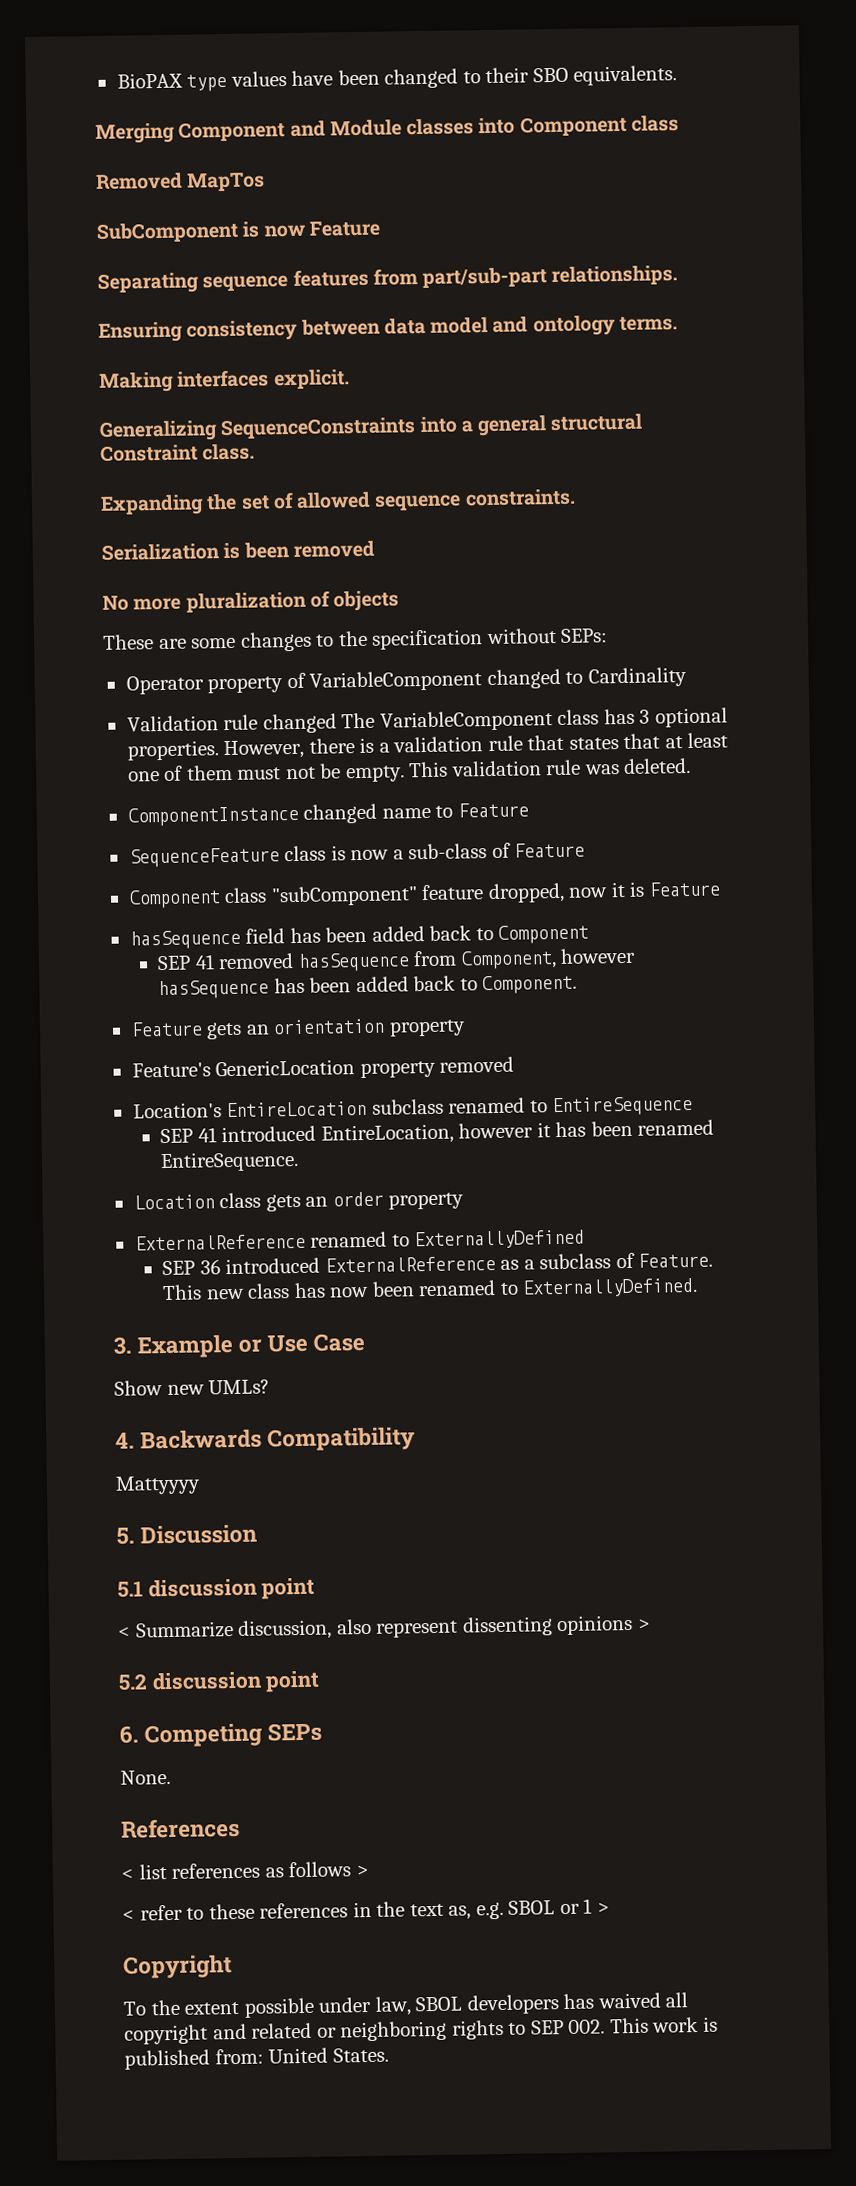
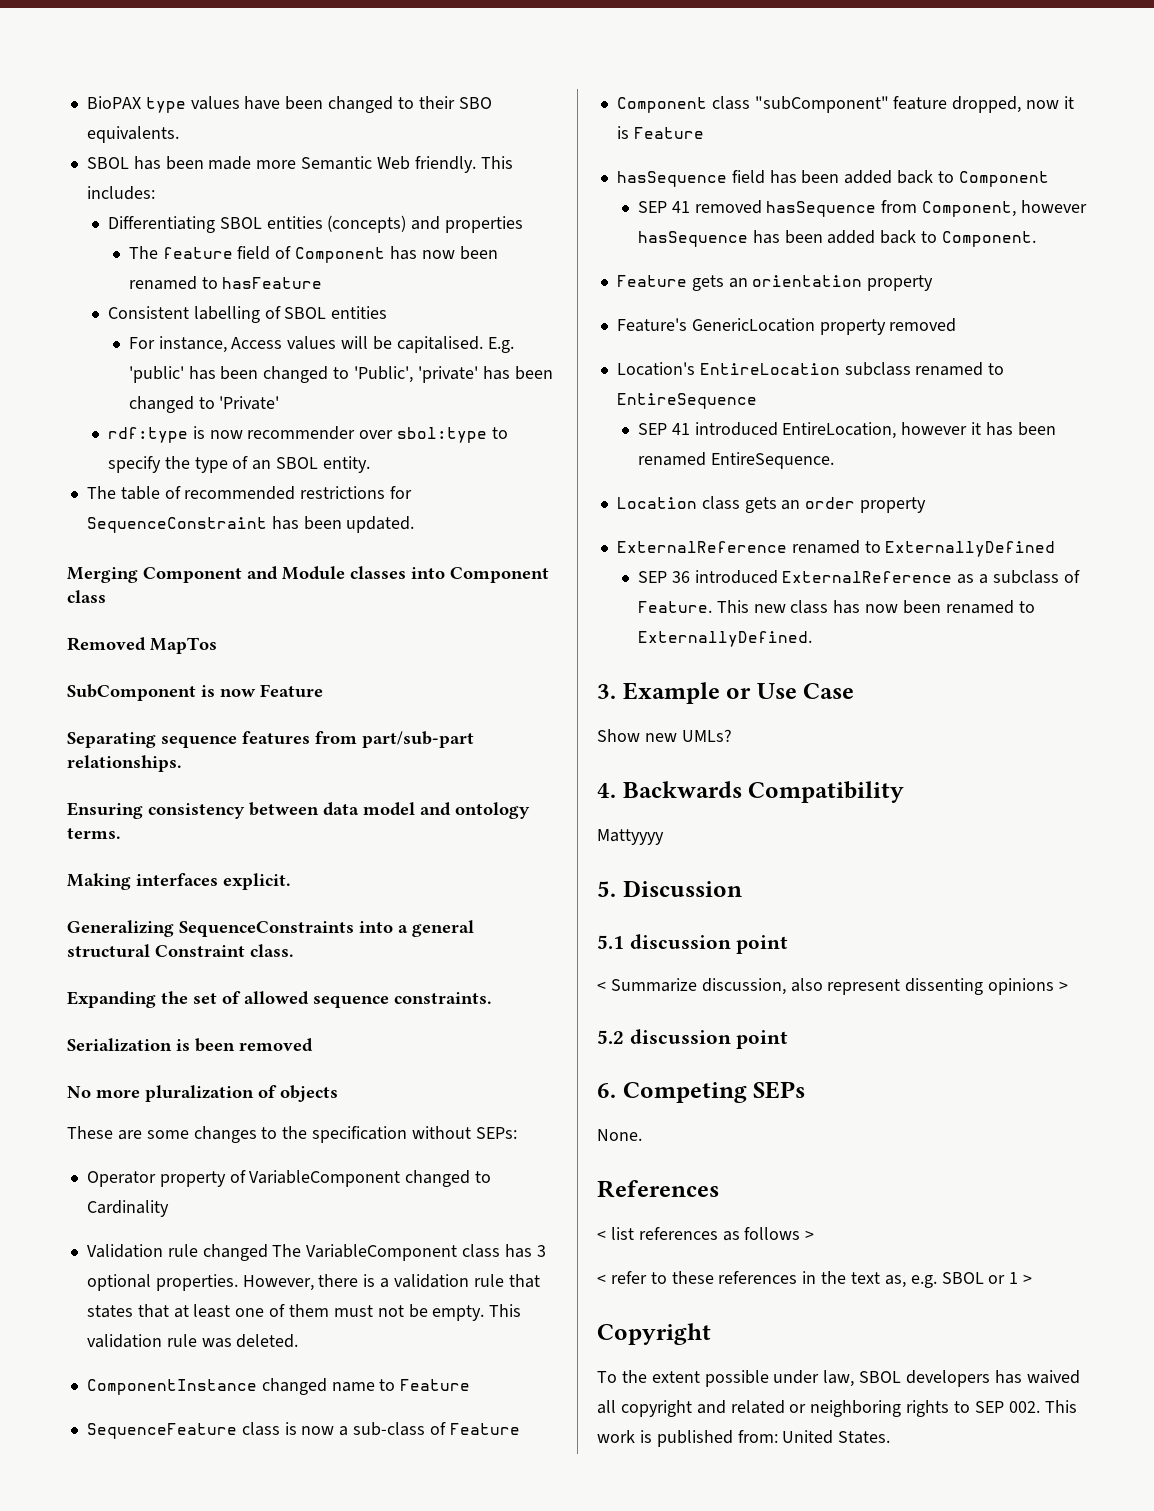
(678, 75) none -> [86,156,513,173] [86,186,155,200] [107,215,524,233] [128,246,498,263] [128,276,323,290] [107,306,388,323] [128,336,514,353] [128,366,553,383] [128,396,280,413] [107,426,508,443] [107,456,370,473] [86,486,413,500] [86,516,415,533] // SBOL has been made more Semantic Web friendly. This includes: // Differentiating SBOL entities (concepts) and properties // The feature field of Component has now been renamed to hasFeature // Consistent labelling of SBOL entities // For instance, Access values will be capitalised. E.g. 'public' has been changed to 'Public', 'private' has been changed to 'Private' // rdf:type is now recommender over sbol:type to specify the type of an SBOL entity. // The table of recommended restrictions for SequenceConstraint has been updated.

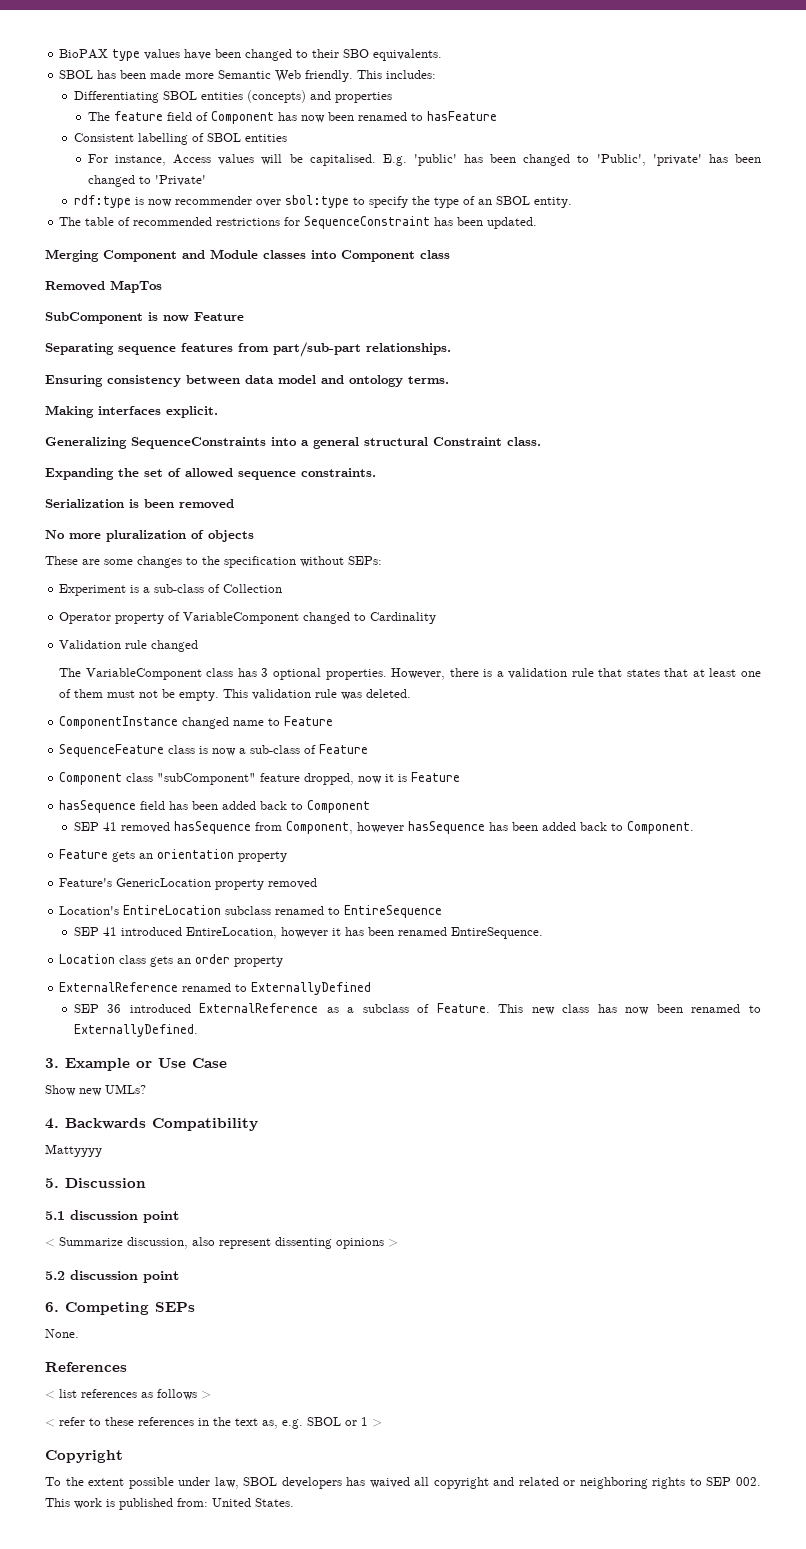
(517, 1133) none -> [59,584,283,596] // Experiment is a sub-class of Collection
(268, 1252) none -> (199, 646) //

